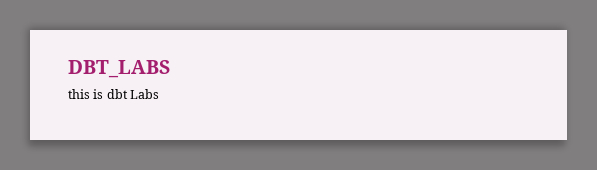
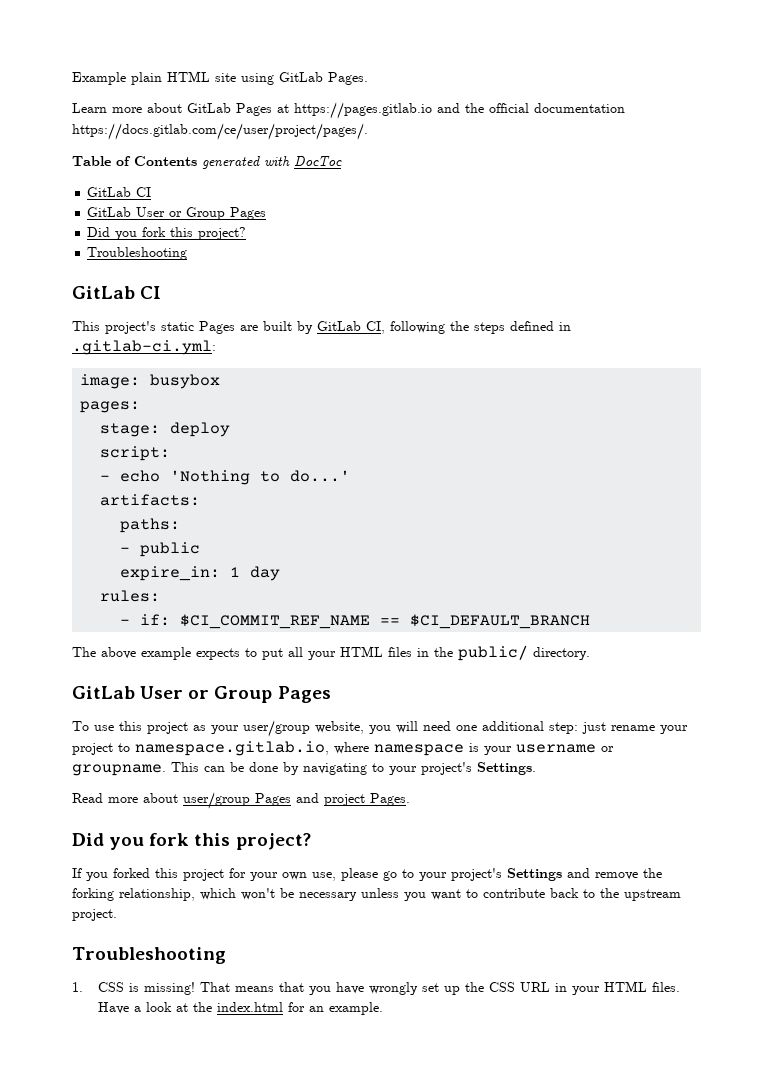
[68,60,170,78] [68,89,160,99] DBT_LABS // this is dbt Labs -> [72,71,368,85] [72,102,625,119] [72,123,368,140] [72,156,342,169] [87,187,152,197] [87,207,267,220] [87,227,247,240] [87,247,188,260] [72,286,162,299] [72,321,571,334] [72,340,216,355] [80,374,221,389] [80,401,141,413] [100,422,231,437] [100,446,171,461] [100,470,351,485] [100,494,201,506] [120,518,181,533] [120,542,201,557] [120,566,281,581] [100,590,161,602] [120,614,591,629] [72,645,590,661] [72,686,331,703] [72,720,688,737] [72,741,614,756] [72,762,536,776] [72,792,410,809] [72,833,311,850] [72,868,662,881] [72,888,681,901] [72,909,117,921] [72,947,226,964] [72,981,681,995] [98,1002,384,1015] Example plain HTML site using GitLab Pages. // Learn more about GitLab Pages at https://pages.gitlab.io and the official documentation https://docs.gitlab.com/ce/user/project/pages/. // Table of Contents generated with DocToc // GitLab CI // GitLab User or Group Pages // Did you fork this project? // Troubleshooting // GitLab CI // This project's static Pages are built by GitLab CI, following the steps defined in .gitlab-ci.yml: // image: busybox // pages: // stage: deploy // script: // - echo 'Nothing to do...' // artifacts: // paths: // - public // expire_in: 1 day // rules: // - if: $CI_COMMIT_REF_NAME == $CI_DEFAULT_BRANCH // The above example expects to put all your HTML files in the public/ directory. // GitLab User or Group Pages // To use this project as your user/group website, you will need one additional step: just rename your project to namespace.gitlab.io, where namespace is your username or groupname. This can be done by navigating to your project's Settings. // Read more about user/group Pages and project Pages. // Did you fork this project? // If you forked this project for your own use, please go to your project's Settings and remove the forking relationship, which won't be necessary unless you want to contribute back to the upstream project. // Troubleshooting // 1. CSS is missing! That means that you have wrongly set up the CSS URL in your HTML files. Have a look at the index.html for an example.

